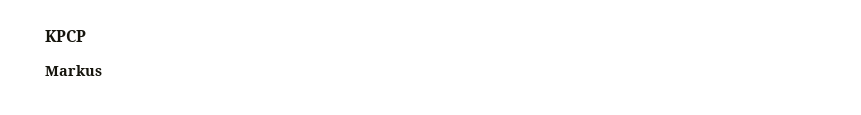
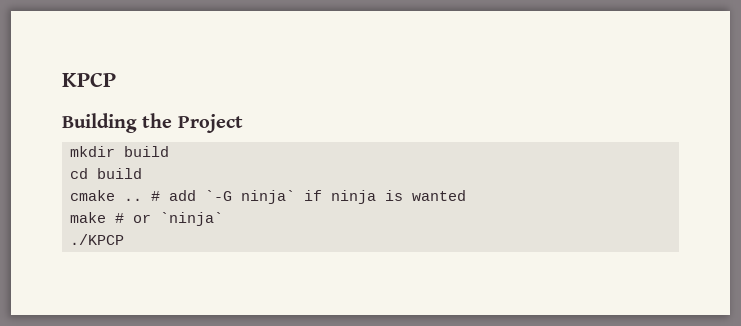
[45,65,102,76] Markus -> [62,113,243,133] [70,146,170,157] [70,168,143,179] [70,190,467,204] [70,212,224,226] [70,234,125,245] Building the Project // mkdir build // cd build // cmake .. # add `-G ninja` if ninja is wanted // make # or `ninja` // ./KPCP

